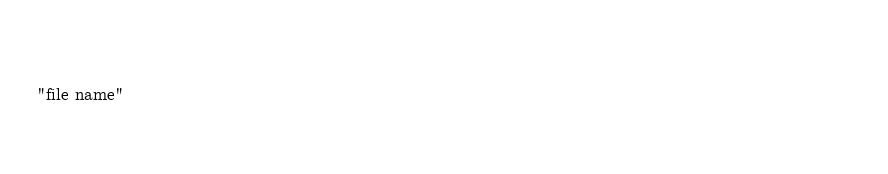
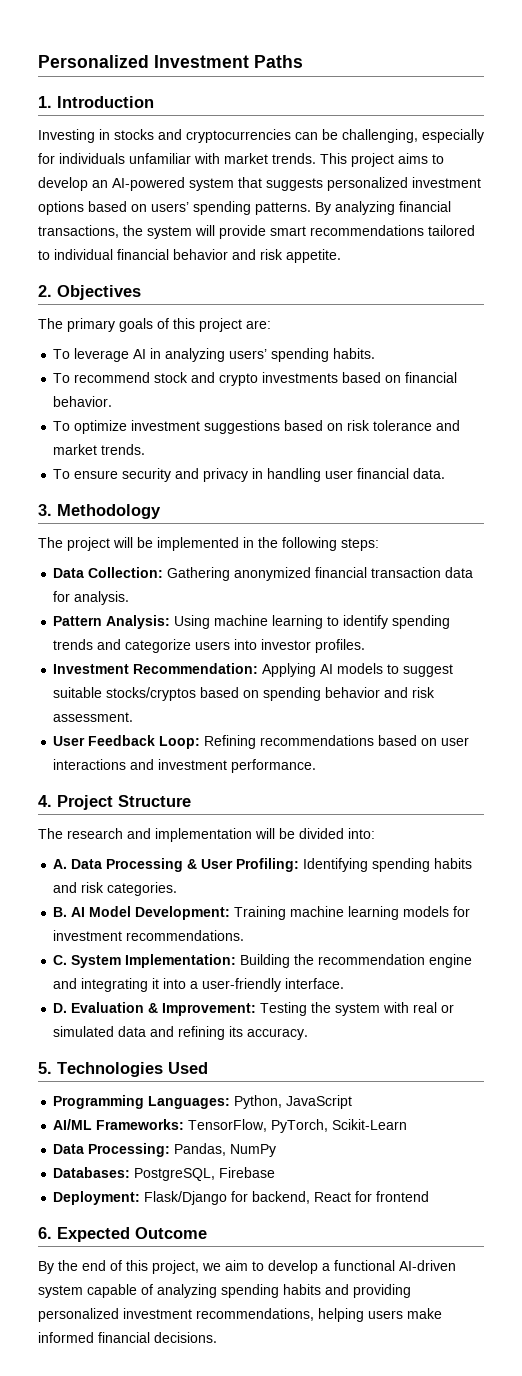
[37,88,124,100] "file name" -> [38,55,303,68] [38,96,154,108] [38,129,484,143] [38,153,444,167] [38,177,481,191] [38,201,451,215] [38,225,475,239] [38,249,341,263] [38,285,141,300] [38,318,271,332] [53,348,376,362] [53,372,458,386] [53,396,113,407] [53,420,461,434] [53,444,146,455] [53,468,446,482] [38,504,161,519] [38,537,379,551] [53,567,474,581] [53,591,130,605] [53,615,451,629] [53,639,366,653] [53,663,454,677] [53,687,436,701] [53,712,134,722] [53,735,470,749] [53,759,317,773] [38,795,191,810] [38,828,375,842] [53,858,473,872] [53,882,178,896] [53,906,471,920] [53,930,245,941] [53,954,473,968] [53,978,345,992] [53,1002,455,1016] [53,1026,309,1040] [38,1062,208,1077] [53,1095,353,1109] [53,1119,408,1133] [53,1143,277,1157] [53,1167,276,1181] [53,1191,430,1205] [38,1227,207,1242] [38,1260,456,1274] [38,1284,411,1298] [38,1308,442,1322] [38,1332,217,1343] Personalized Investment Paths // 1. Introduction // Investing in stocks and cryptocurrencies can be challenging, especially for individuals unfamiliar with market trends. This project aims to develop an AI-powered system that suggests personalized investment options based on users’ spending patterns. By analyzing financial transactions, the system will provide smart recommendations tailored to individual financial behavior and risk appetite. // 2. Objectives // The primary goals of this project are: // To leverage AI in analyzing users’ spending habits. // To recommend stock and crypto investments based on financial behavior. // To optimize investment suggestions based on risk tolerance and market trends. // To ensure security and privacy in handling user financial data. // 3. Methodology // The project will be implemented in the following steps: // Data Collection: Gathering anonymized financial transaction data for analysis. // Pattern Analysis: Using machine learning to identify spending trends and categorize users into investor profiles. // Investment Recommendation: Applying AI models to suggest suitable stocks/cryptos based on spending behavior and risk assessment. // User Feedback Loop: Refining recommendations based on user interactions and investment performance. // 4. Project Structure // The research and implementation will be divided into: // A. Data Processing & User Profiling: Identifying spending habits and risk categories. // B. AI Model Development: Training machine learning models for investment recommendations. // C. System Implementation: Building the recommendation engine and integrating it into a user-friendly interface. // D. Evaluation & Improvement: Testing the system with real or simulated data and refining its accuracy. // 5. Technologies Used // Programming Languages: Python, JavaScript // AI/ML Frameworks: TensorFlow, PyTorch, Scikit-Learn // Data Processing: Pandas, NumPy // Databases: PostgreSQL, Firebase // Deployment: Flask/Django for backend, React for frontend // 6. Expected Outcome // By the end of this project, we aim to develop a functional AI-driven system capable of analyzing spending habits and providing personalized investment recommendations, helping users make informed financial decisions.

